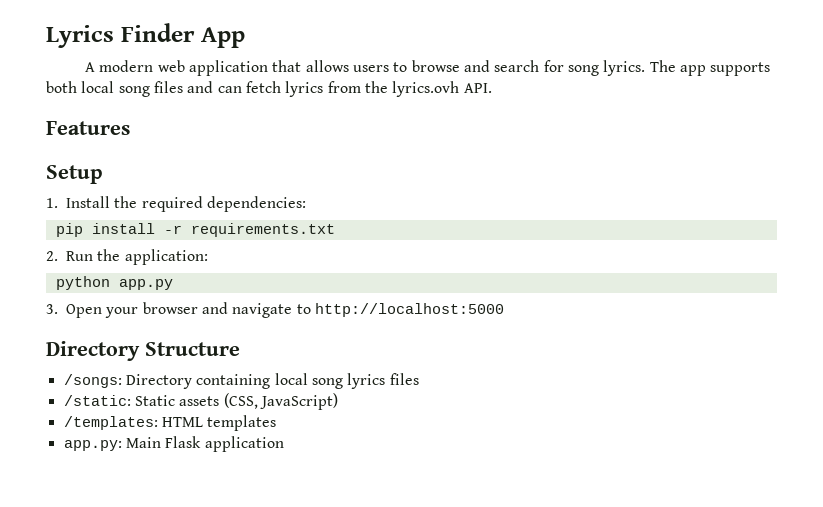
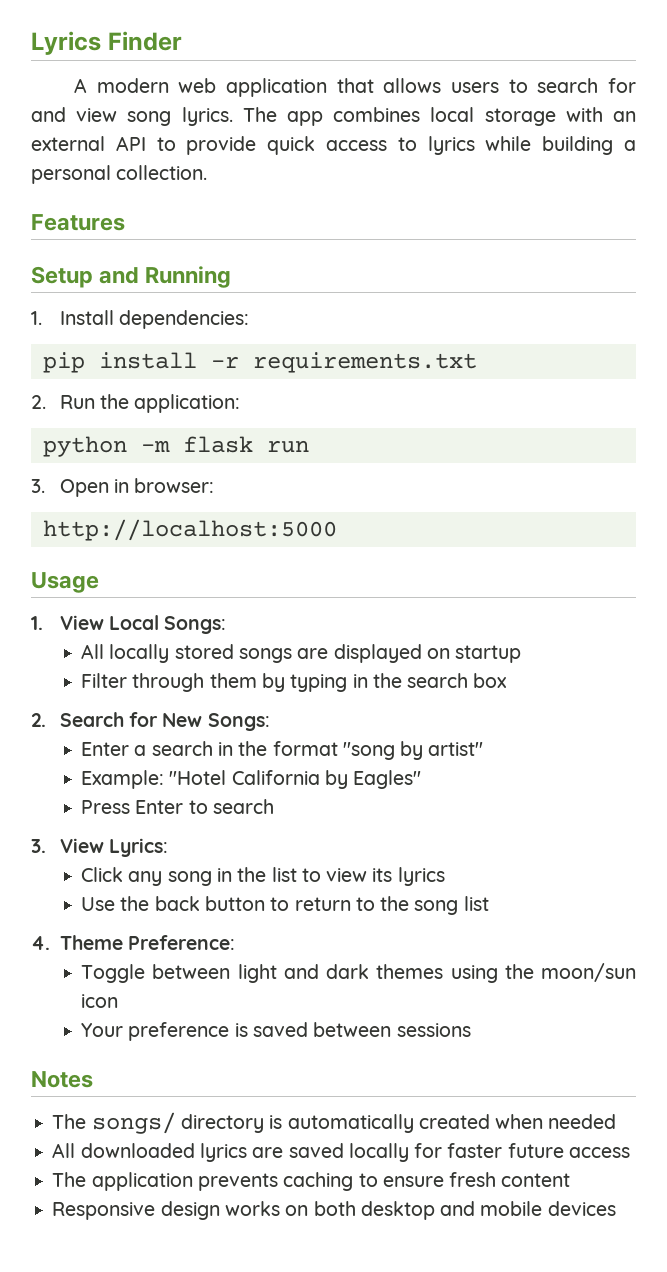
[200,27,245,48] App -> (182, 41) none
[411,60,771,76] [46,81,492,97] browse and search for song lyrics. The app supports both local song files and can fetch lyrics from the lyrics.ovh API. -> [537,78,637,93] [31,107,636,126] [31,136,636,155] [31,165,208,184] search for and view song lyrics. The app combines local storage with an external API to provide quick access to lyrics while building a personal collection.
(103, 174) none -> [99,266,232,288] and Running
[114,196,203,212] the required -> (114, 317) none
[118,279,173,290] app.py -> [140,436,309,453] -m flask run
[105,302,504,318] [46,341,240,361] [63,373,419,389] [63,393,338,410] [63,415,277,431] [63,436,284,452] your browser and navigate to http://localhost:5000 // Directory Structure // /songs: Directory containing local song lyrics files // /static: Static assets (CSS, JavaScript) // /templates: HTML templates // app.py: Main Flask application -> [113,478,215,493] [42,519,337,541] [31,572,99,593] [31,615,227,634] [81,644,522,663] [81,673,508,692] [31,712,270,731] [81,741,484,760] [81,770,422,789] [81,799,274,814] [31,838,168,857] [81,867,445,886] [81,896,489,915] [31,935,236,950] [81,963,636,983] [81,994,119,1008] [81,1022,471,1041] [31,1071,93,1088] [52,1112,617,1134] [52,1143,630,1162] [52,1172,571,1191] [52,1201,616,1220] in browser: // http://localhost:5000 // Usage // 1. View Local Songs: // All locally stored songs are displayed on startup // Filter through them by typing in the search box // 2. Search for New Songs: // Enter a search in the format "song by artist" // Example: "Hotel California by Eagles" // Press Enter to search // 3. View Lyrics: // Click any song in the list to view its lyrics // Use the back button to return to the song list // 4. Theme Preference: // Toggle between light and dark themes using the moon/sun icon // Your preference is saved between sessions // Notes // The songs/ directory is automatically created when needed // All downloaded lyrics are saved locally for faster future access // The application prevents caching to ensure fresh content // Responsive design works on both desktop and mobile devices

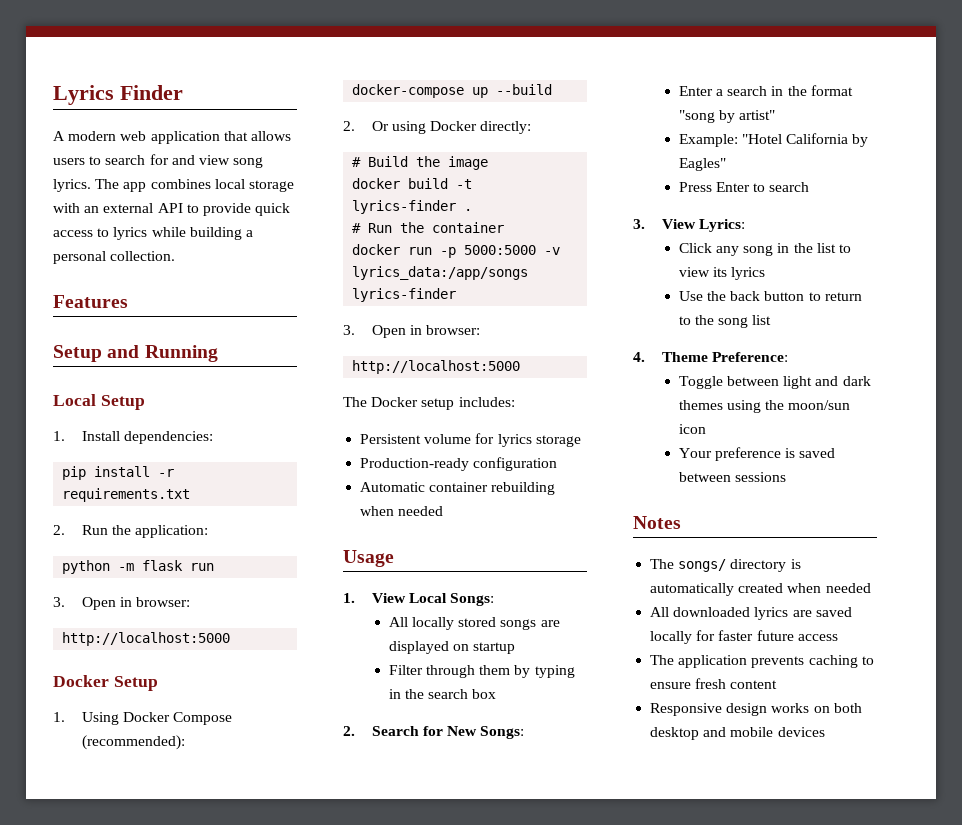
(232, 277) none -> [53,394,145,410] // Local Setup
(337, 530) none -> [53,675,158,691] [53,712,233,725] [81,735,185,750] [352,84,553,98] [343,121,532,134] [352,156,489,170] [352,178,473,189] [352,200,473,214] [352,222,505,233] [352,244,561,258] [352,266,529,280] [352,288,457,302] [343,325,481,338] [352,360,521,374] [343,397,515,410] [360,433,581,447] [360,457,558,471] [360,482,556,495] [360,506,444,516] // Docker Setup // 1. Using Docker Compose (recommended): // docker-compose up --build // 2. Or using Docker directly: // # Build the image // docker build -t lyrics-finder . // # Run the container // docker run -p 5000:5000 -v lyrics_data:/app/songs lyrics-finder // 3. Open in browser: // http://localhost:5000 // The Docker setup includes: // Persistent volume for lyrics storage // Production-ready configuration // Automatic container rebuilding when needed

